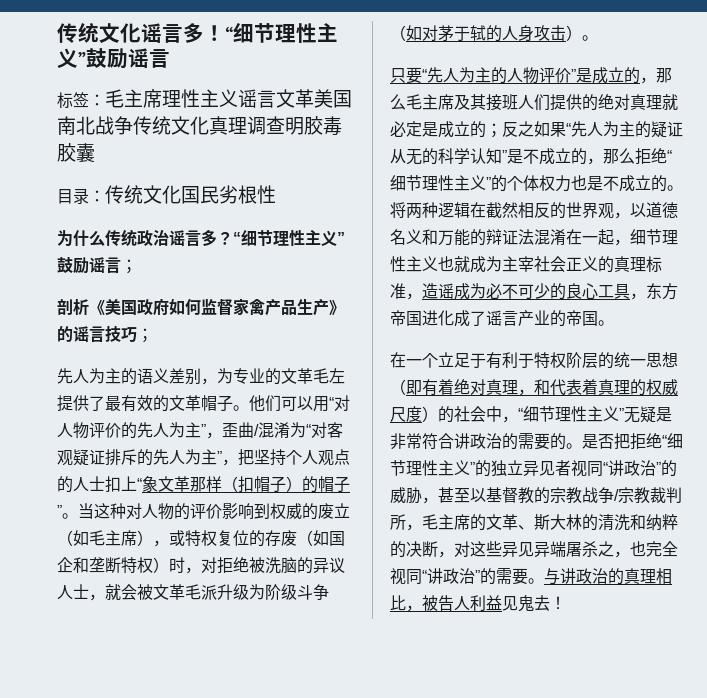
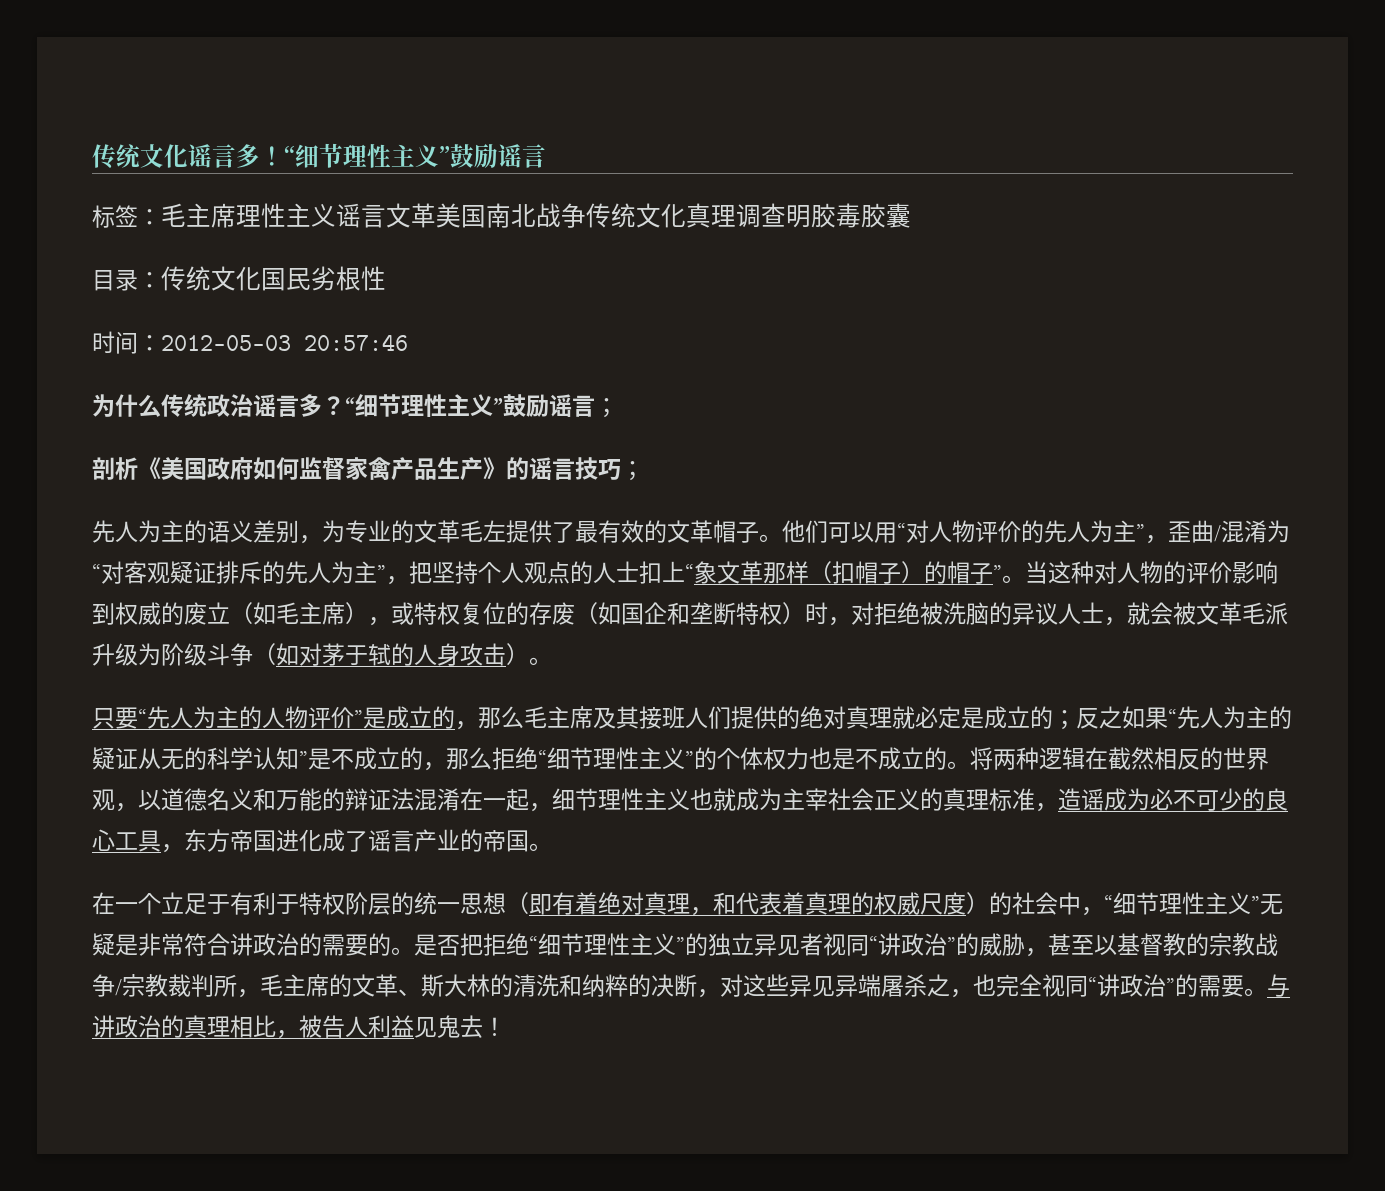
(276, 194) none -> [92,331,408,354] // 时间：2012-05-03 20:57:46

